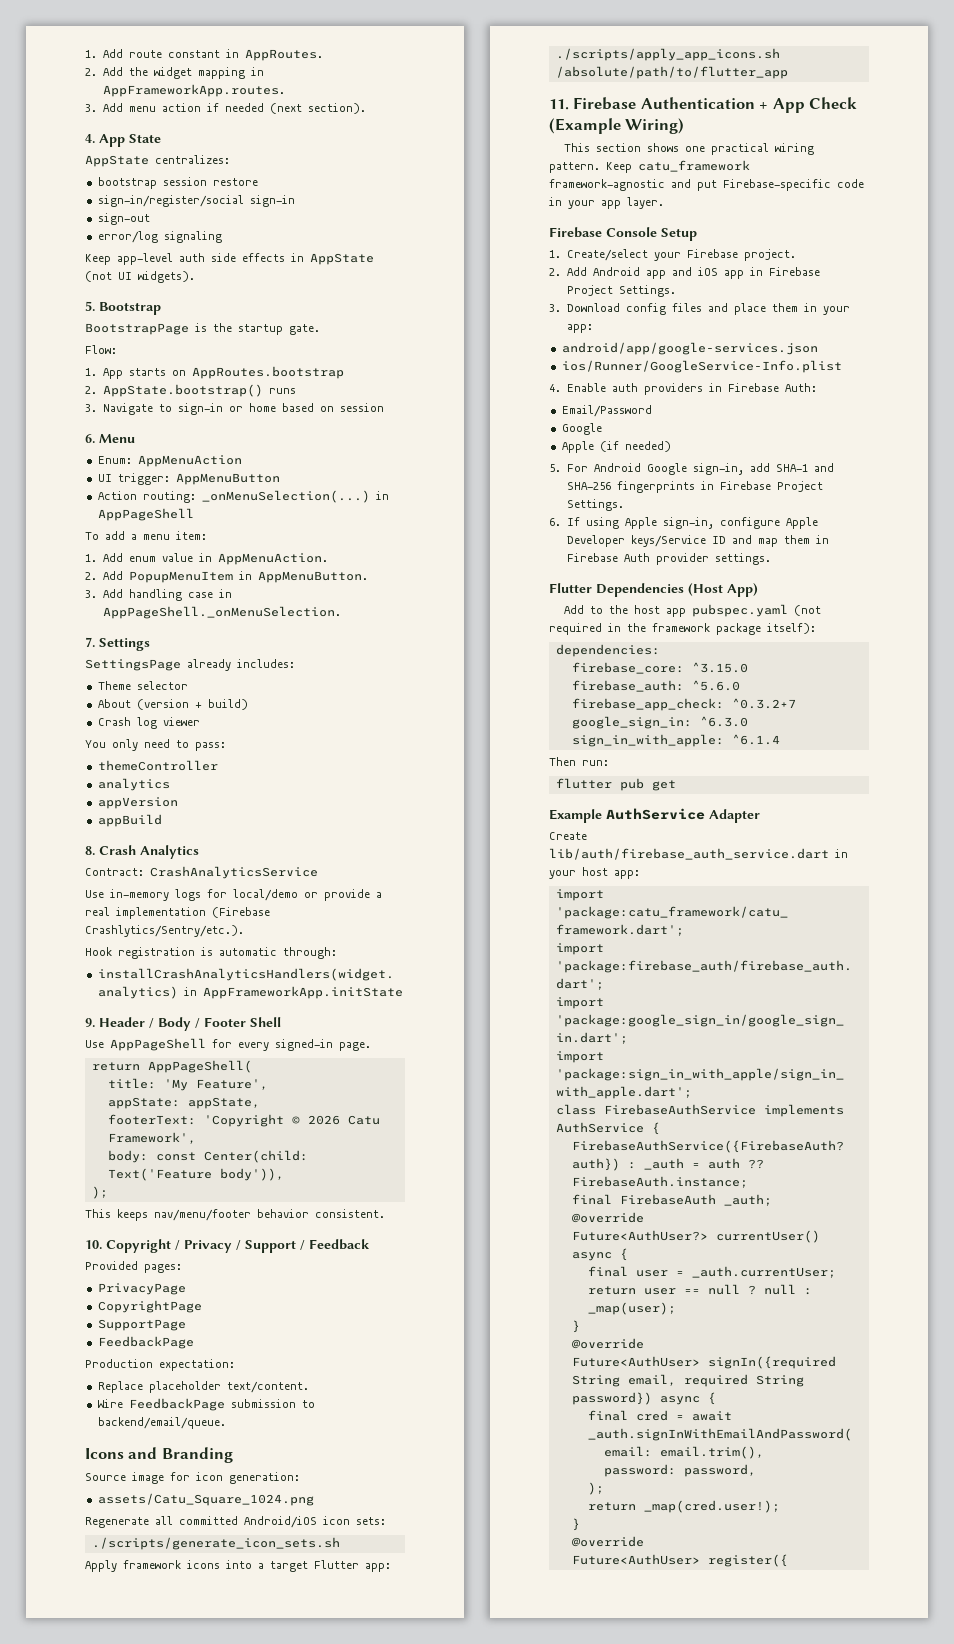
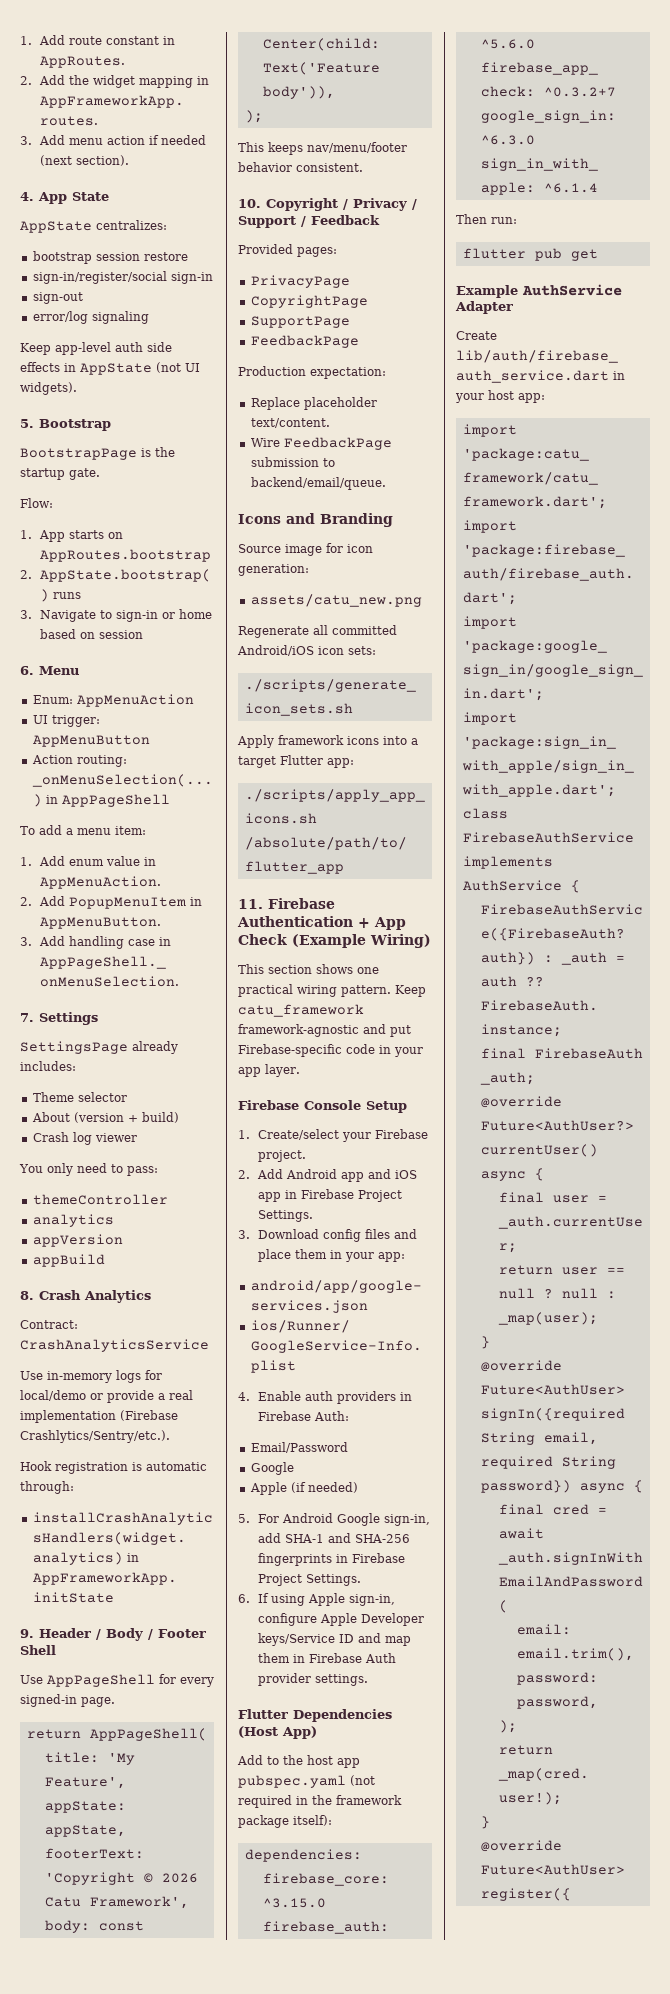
[97,1493,314,1506] assets/Catu_Square_1024.png -> [250,594,422,607] assets/catu_new.png

